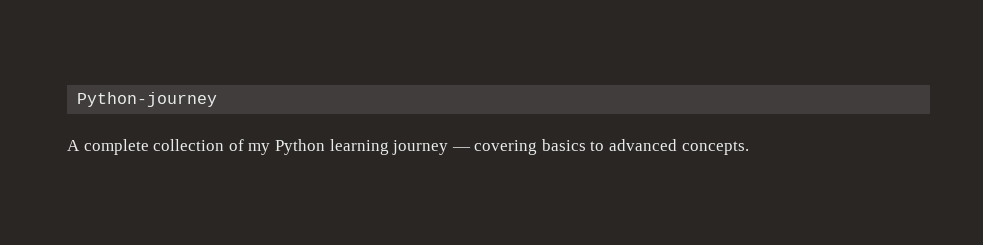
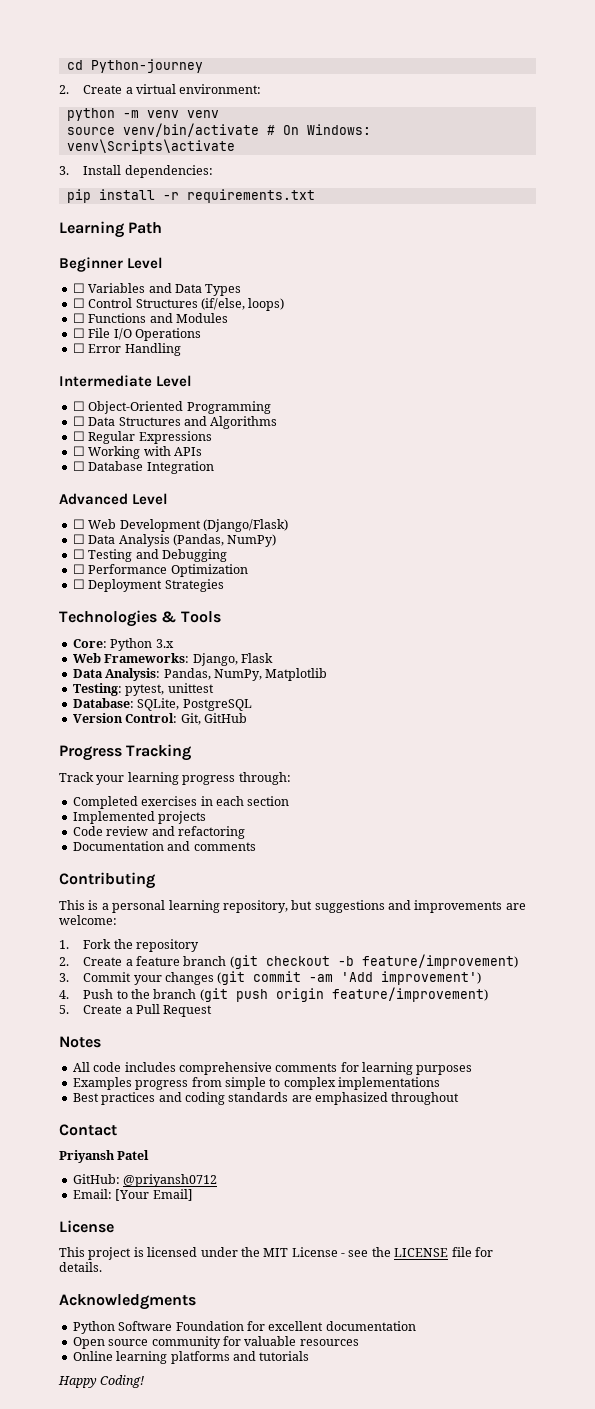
(77, 99) none -> [66,60,83,70] cd
[67,139,749,155] A complete collection of my Python learning journey — covering basics to advanced concepts. -> [59,84,262,94] [66,108,219,121] [66,123,371,137] [66,139,235,154] [59,165,213,178] [66,189,315,203] [59,221,163,238] [59,257,164,272] [72,283,242,296] [72,298,285,311] [72,313,228,323] [72,328,201,341] [72,343,181,356] [59,375,193,387] [72,401,271,414] [72,416,278,429] [72,431,212,444] [72,446,202,459] [72,461,214,474] [59,493,169,505] [72,519,288,532] [72,534,277,547] [72,549,227,562] [72,564,248,577] [72,579,224,592] [59,610,221,627] [72,638,174,651] [72,653,273,666] [72,668,328,681] [72,683,214,696] [72,698,252,711] [72,713,247,725] [59,744,192,761] [59,772,291,785] [72,796,290,809] [72,811,207,824] [72,826,245,839] [72,841,256,851] [59,872,155,889] [59,900,526,913] [59,915,117,925] [59,939,200,952] [59,954,518,969] [59,971,482,985] [59,987,488,1002] [59,1004,213,1017] [59,1036,101,1048] [72,1062,473,1075] [72,1077,440,1090] [72,1092,460,1105] [59,1124,117,1136] [59,1150,150,1163] [72,1174,218,1187] [72,1189,193,1201] [59,1220,114,1233] [59,1247,493,1260] [59,1262,102,1272] [59,1294,196,1310] [72,1321,416,1334] [72,1336,359,1349] [72,1351,310,1364] [58,1375,145,1388] 2. Create a virtual environment: // python -m venv venv // source venv/bin/activate # On Windows: venv\Scripts\activate // 3. Install dependencies: // pip install -r requirements.txt // Learning Path // Beginner Level // ☐ Variables and Data Types // ☐ Control Structures (if/else, loops) // ☐ Functions and Modules // ☐ File I/O Operations // ☐ Error Handling // Intermediate Level // ☐ Object-Oriented Programming // ☐ Data Structures and Algorithms // ☐ Regular Expressions // ☐ Working with APIs // ☐ Database Integration // Advanced Level // ☐ Web Development (Django/Flask) // ☐ Data Analysis (Pandas, NumPy) // ☐ Testing and Debugging // ☐ Performance Optimization // ☐ Deployment Strategies // Technologies & Tools // Core: Python 3.x // Web Frameworks: Django, Flask // Data Analysis: Pandas, NumPy, Matplotlib // Testing: pytest, unittest // Database: SQLite, PostgreSQL // Version Control: Git, GitHub // Progress Tracking // Track your learning progress through: // Completed exercises in each section // Implemented projects // Code review and refactoring // Documentation and comments // Contributing // This is a personal learning repository, but suggestions and improvements are welcome: // 1. Fork the repository // 2. Create a feature branch (git checkout -b feature/improvement) // 3. Commit your changes (git commit -am 'Add improvement') // 4. Push to the branch (git push origin feature/improvement) // 5. Create a Pull Request // Notes // All code includes comprehensive comments for learning purposes // Examples progress from simple to complex implementations // Best practices and coding standards are emphasized throughout // Contact // Priyansh Patel // GitHub: @priyansh0712 // Email: [Your Email] // License // This project is licensed under the MIT License - see the LICENSE file for details. // Acknowledgments // Python Software Foundation for excellent documentation // Open source community for valuable resources // Online learning platforms and tutorials // Happy Coding!

